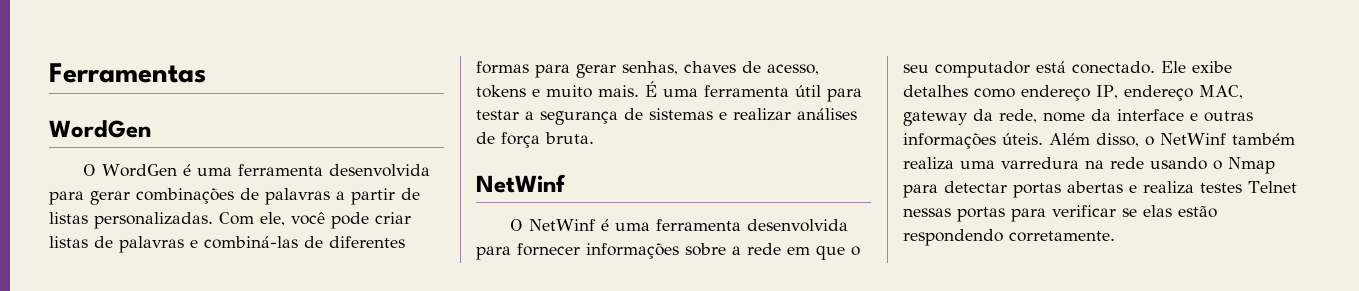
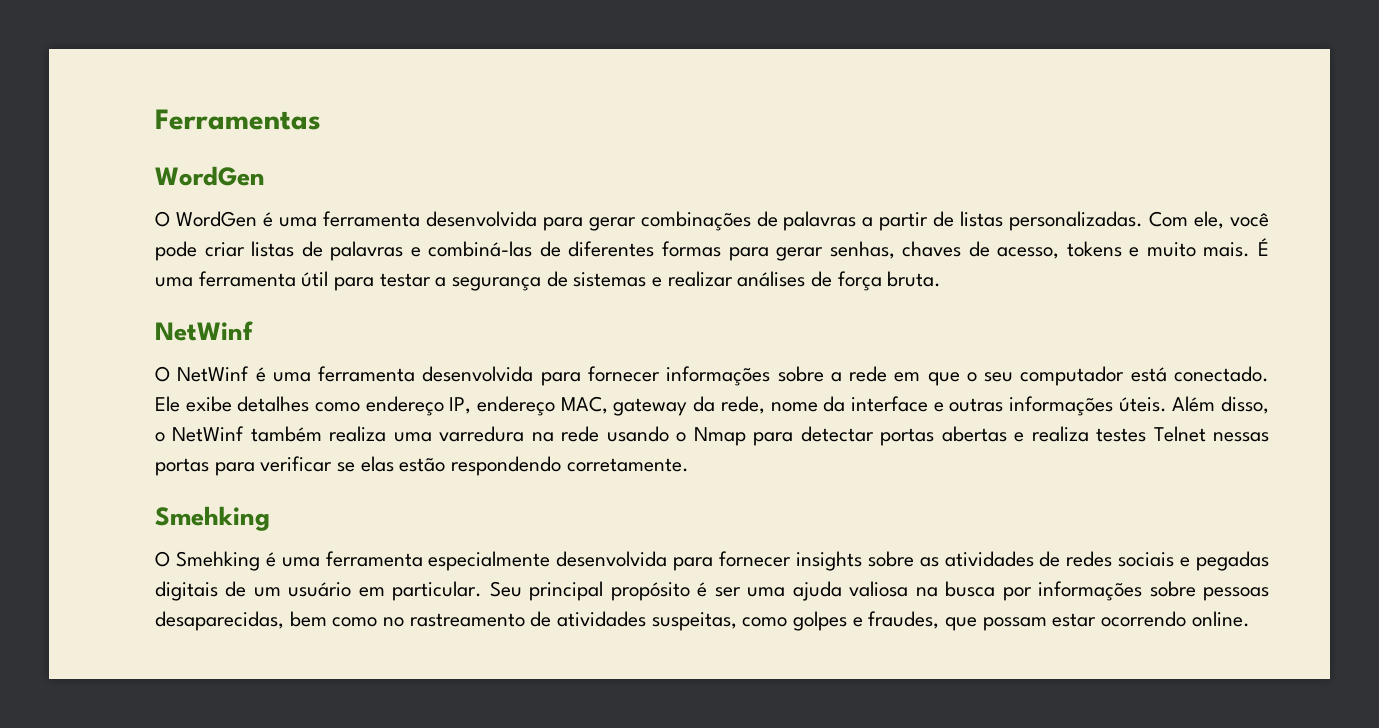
(1115, 236) none -> [155,506,270,531] [155,551,1269,571] [155,581,1270,601] [155,611,1250,631] // Smehking // O Smehking é uma ferramenta especialmente desenvolvida para fornecer insights sobre as atividades de redes sociais e pegadas digitais de um usuário em particular. Seu principal propósito é ser uma ajuda valiosa na busca por informações sobre pessoas desaparecidas, bem como no rastreamento de atividades suspeitas, como golpes e fraudes, que possam estar ocorrendo online.

